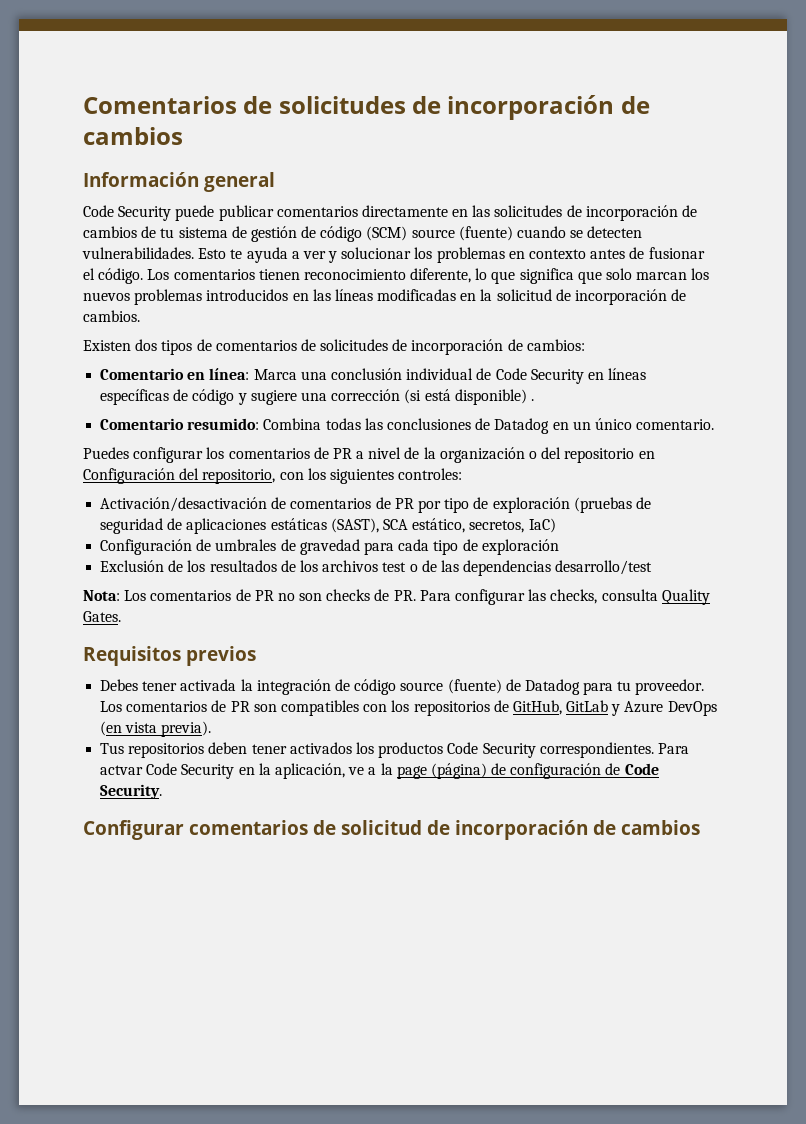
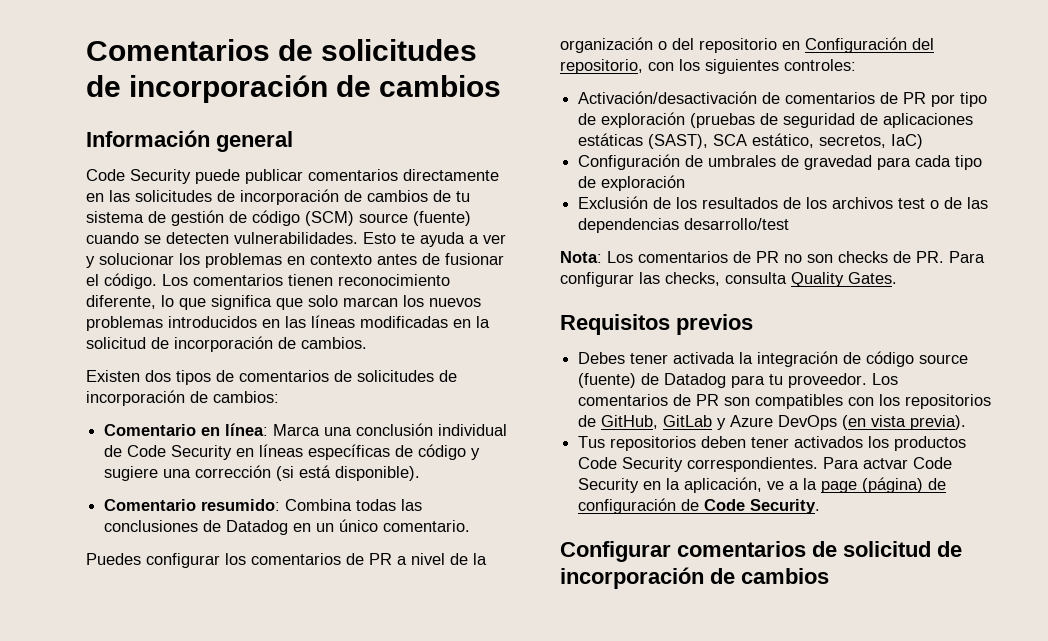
[454,389,534,405] disponible) . -> [335,466,421,481] disponible).

